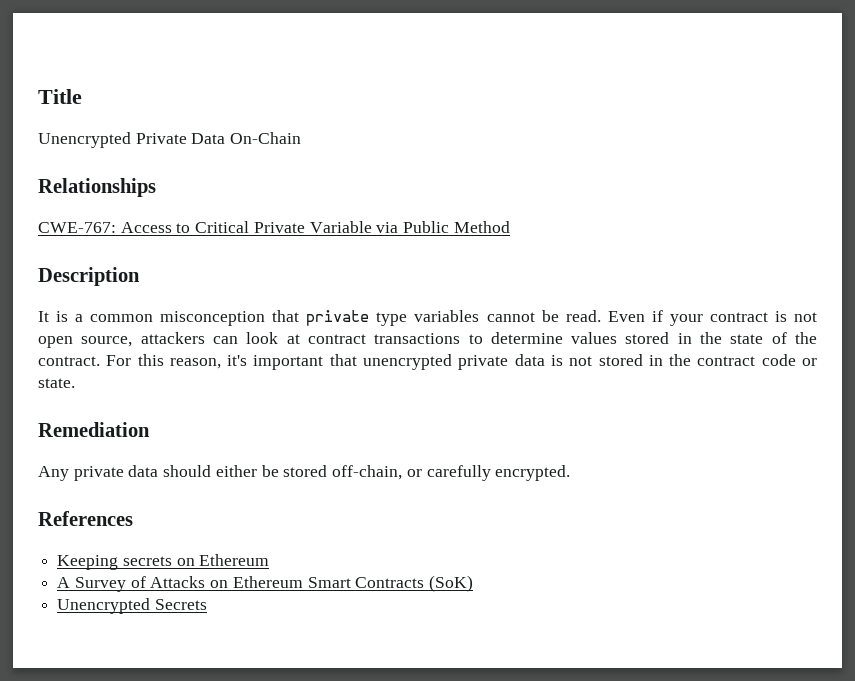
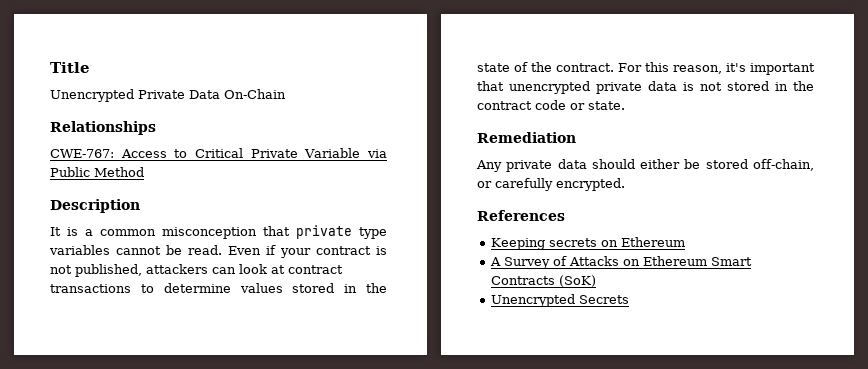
[38,336,133,348] open source, -> [75,264,142,277] published,

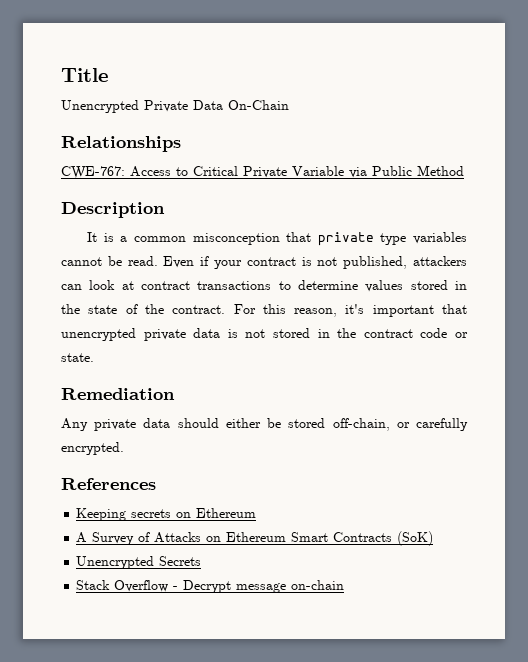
(629, 299) none -> [76,580,345,593] // Stack Overflow - Decrypt message on-chain

